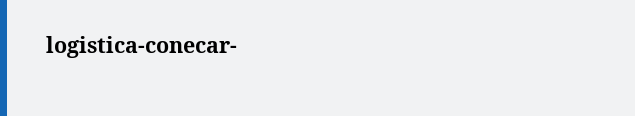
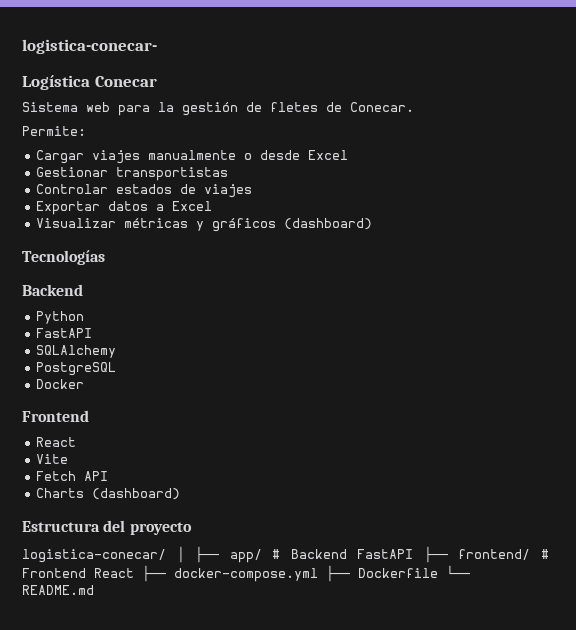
(237, 47) none -> [22,75,157,90] [22,102,414,116] [22,126,86,136] [36,150,349,164] [36,167,229,181] [36,184,253,198] [36,201,213,215] [36,218,373,232] [22,250,105,265] [22,284,83,296] [36,311,85,324] [36,328,93,338] [36,345,117,358] [36,362,117,376] [36,379,85,389] [22,410,89,422] [36,437,77,447] [36,454,69,464] [36,471,109,481] [36,488,181,500] [22,520,192,535] [22,546,549,563] [22,565,470,582] [22,585,94,595] // Logística Conecar // Sistema web para la gestión de fletes de Conecar. // Permite: // Cargar viajes manualmente o desde Excel // Gestionar transportistas // Controlar estados de viajes // Exportar datos a Excel // Visualizar métricas y gráficos (dashboard) // Tecnologías // Backend // Python // FastAPI // SQLAlchemy // PostgreSQL // Docker // Frontend // React // Vite // Fetch API // Charts (dashboard) // Estructura del proyecto // logistica-conecar/ │ ├── app/ # Backend FastAPI ├── frontend/ # Frontend React ├── docker-compose.yml ├── Dockerfile └── README.md

